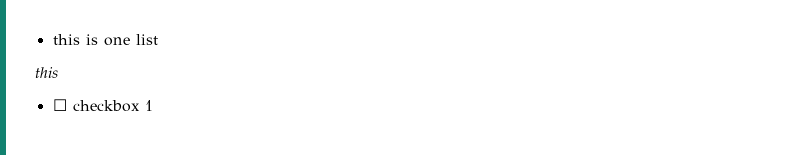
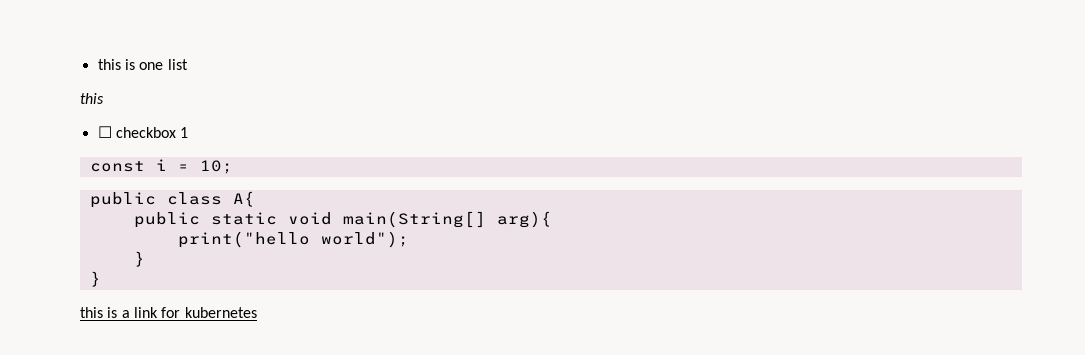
(153, 105) none -> [89,159,233,174] [89,191,255,208] [133,211,552,228] [177,231,409,248] [133,251,145,267] [89,271,101,287] [80,307,257,318] // const i = 10; // public class A{ // public static void main(String[] arg){ // print("hello world"); // } // } // this is a link for kubernetes

